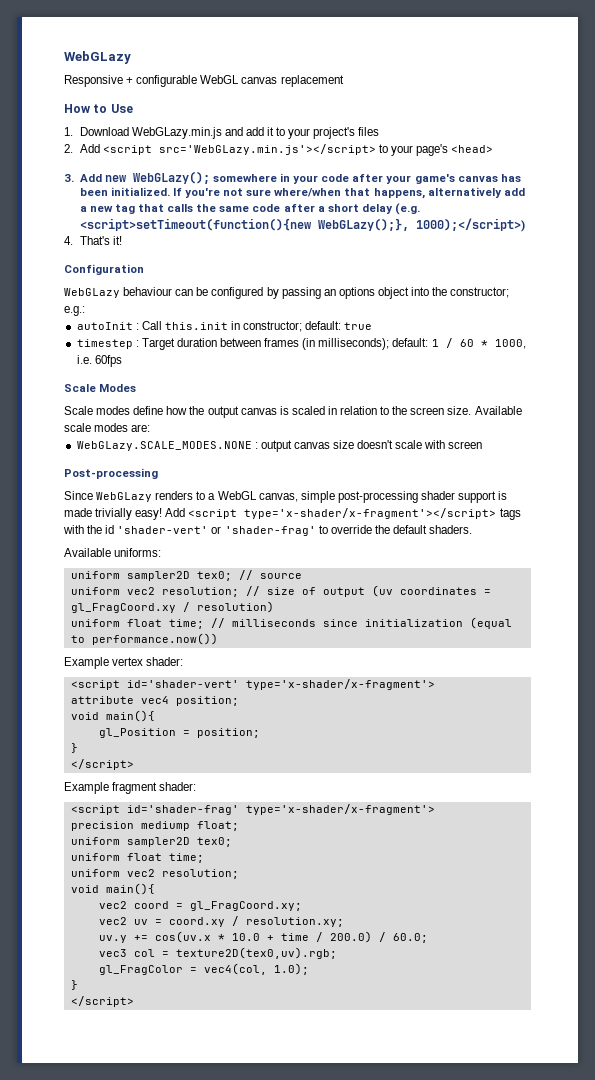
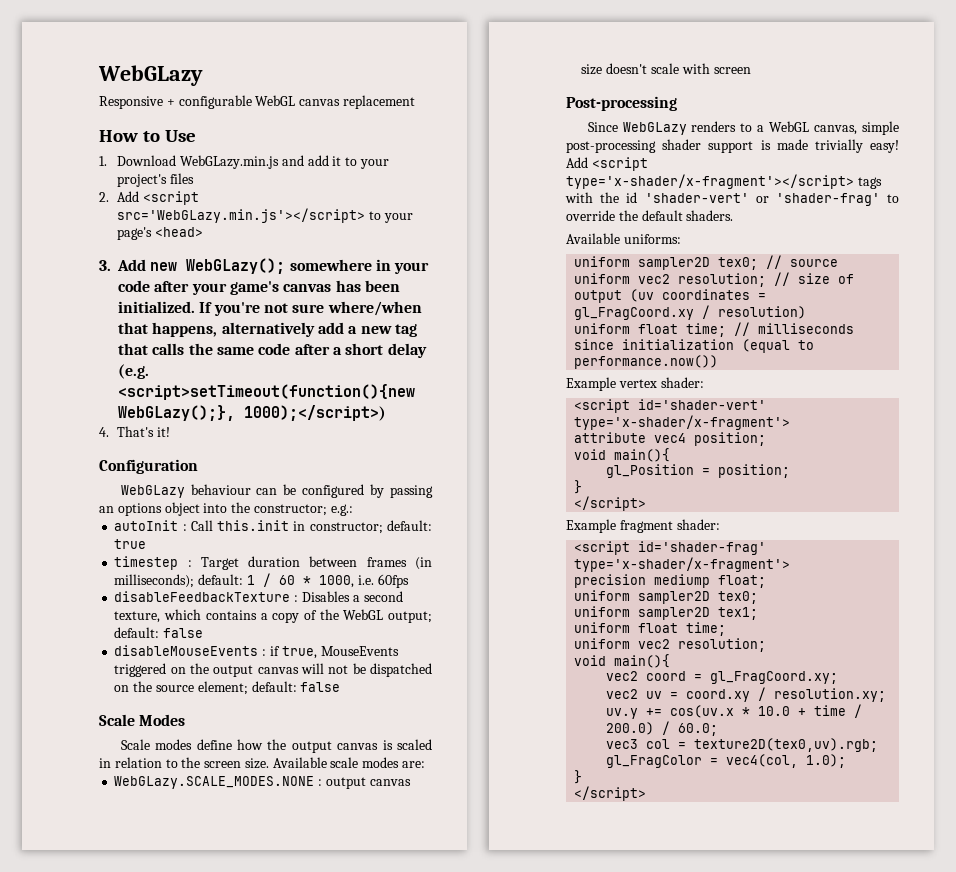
(122, 361) none -> [114,591,403,602] [114,609,432,623] [114,627,204,638] [114,645,399,659] [114,663,432,677] [114,681,341,695] // disableFeedbackTexture : Disables a second texture, which contains a copy of the WebGL output; default: false // disableMouseEvents : if true, MouseEvents triggered on the output canvas will not be dispatched on the source element; default: false
(232, 842) none -> [574,606,759,620] // uniform sampler2D tex1;

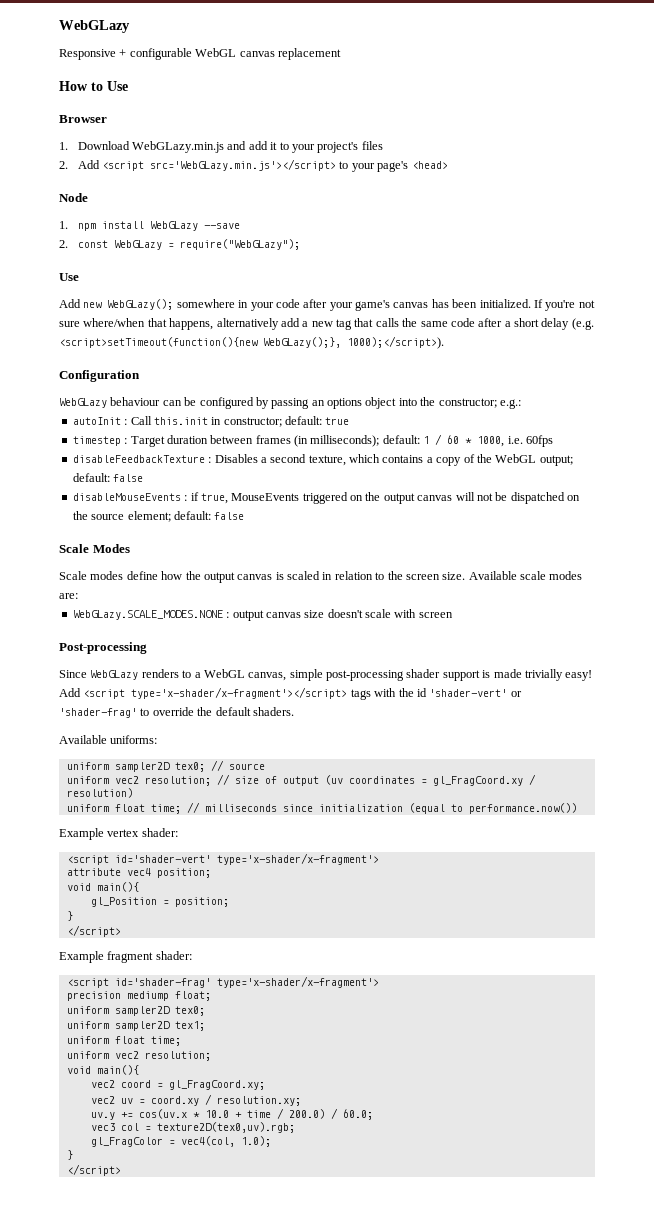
(197, 136) none -> [59,115,107,123] // Browser
[99,260,111,271] 3. -> [59,193,88,202] [59,221,240,231] [59,239,300,250] [59,273,79,281] Node // 1. npm install WebGLazy --save // 2. const WebGLazy = require("WebGLazy"); // Use //
[244,405,386,421] [99,426,171,437] 1000);</script>) // 4. That's it! -> [347,336,444,349] 1000);</script>).

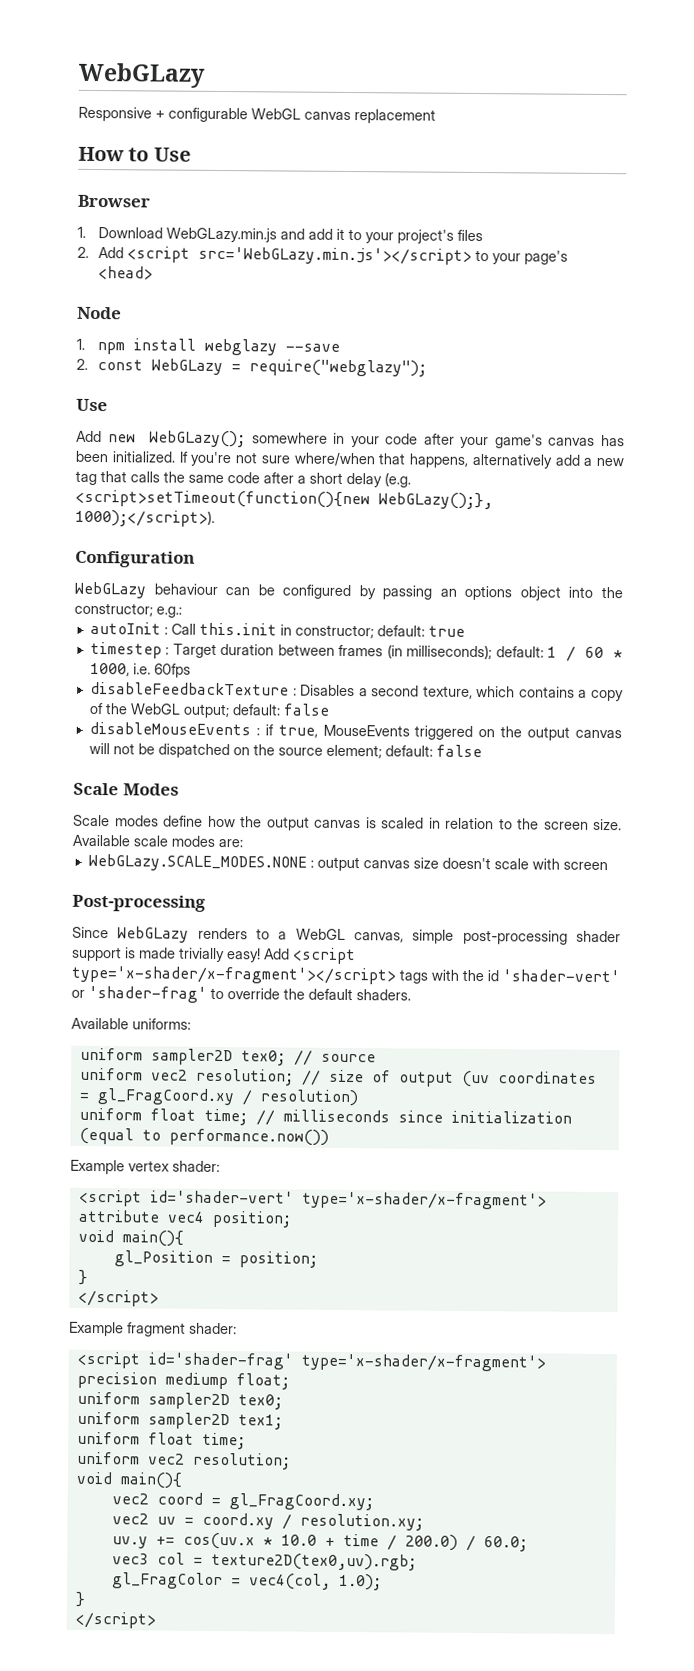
[149,221,198,231] WebGLazy -> [204,338,278,356] webglazy
[179,239,300,250] require("WebGLazy"); -> [249,359,428,377] require("webglazy");

